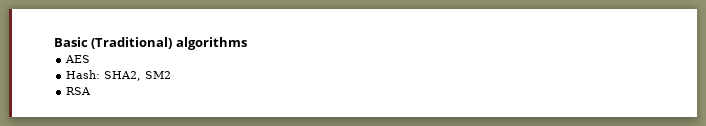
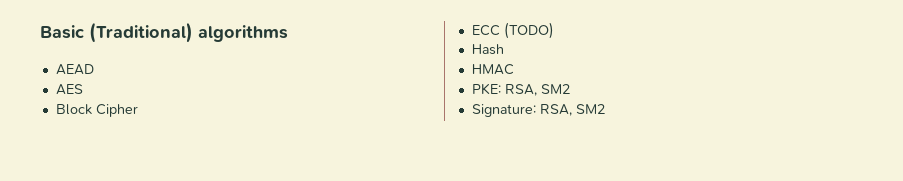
(247, 43) none -> [55,64,94,75] // AEAD
[66,70,172,81] [66,87,92,95] Hash: SHA2, SM2 // RSA -> [55,104,138,117] [471,22,554,39] [471,44,504,55] [471,64,514,75] [471,83,570,96] [471,104,605,117] Block Cipher // ECC (TODO) // Hash // HMAC // PKE: RSA, SM2 // Signature: RSA, SM2

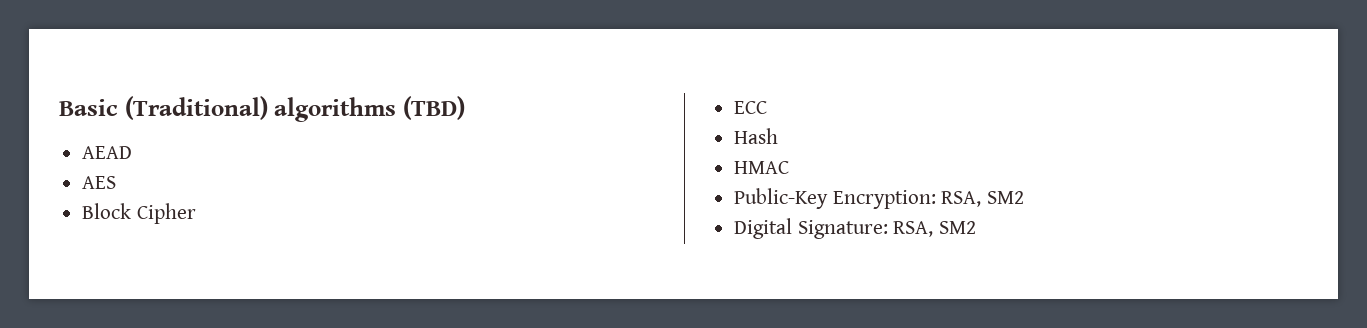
(288, 33) none -> [402,96,465,120] (TBD)
[503,22,554,39] (TODO) -> (768, 107) none
[471,83,501,95] PKE: -> [734,188,936,209] Public-Key Encryption:
(570, 89) none -> [734,218,793,239] Digital

